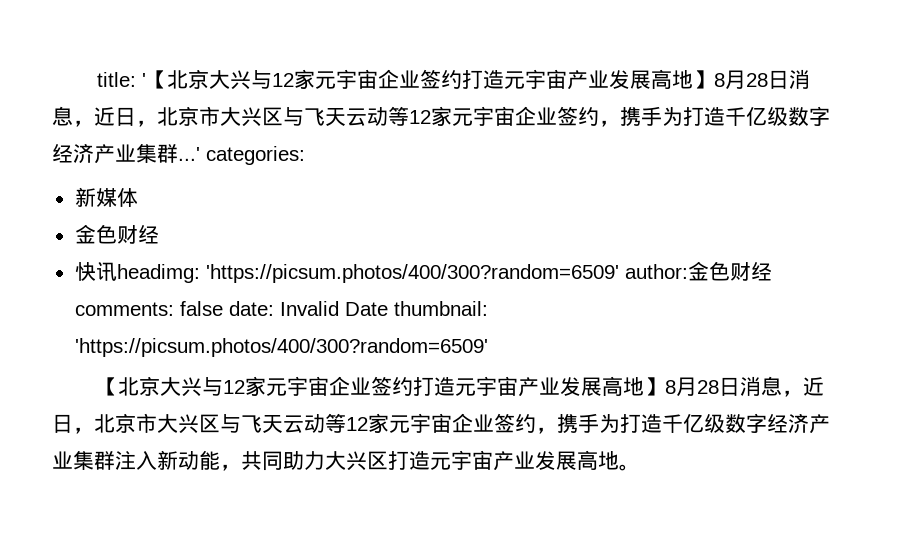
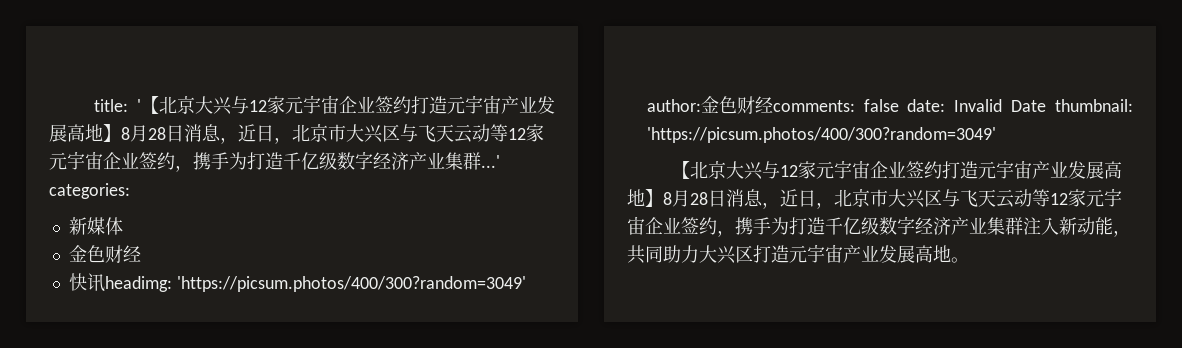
[205,264,619,283] 'https://picsum.photos/400/300?random=6509' -> [176,276,526,292] 'https://picsum.photos/400/300?random=3049'
[74,338,488,357] 'https://picsum.photos/400/300?random=6509' -> [646,127,996,143] 'https://picsum.photos/400/300?random=3049'

